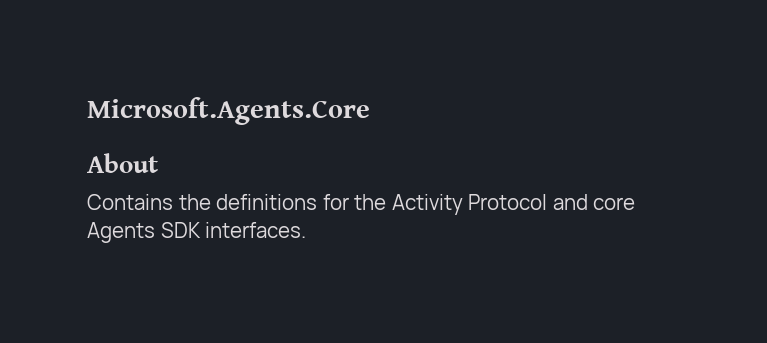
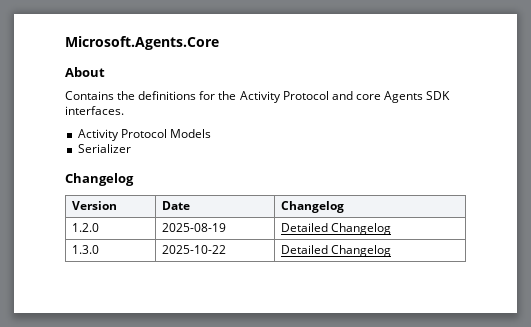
(307, 230) none -> [77,129,211,141] [77,144,131,153] [65,173,134,186] [71,201,117,210] [161,201,190,210] [280,201,344,213] [71,223,99,232] [161,223,226,232] [280,223,391,235] [71,245,99,254] [161,245,226,254] [280,245,391,257] // Activity Protocol Models // Serializer // Changelog // Version | Date | Changelog // 1.2.0 | 2025-08-19 | Detailed Changelog // 1.3.0 | 2025-10-22 | Detailed Changelog

